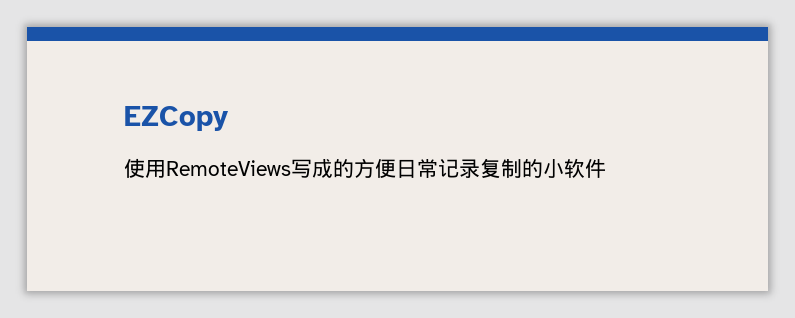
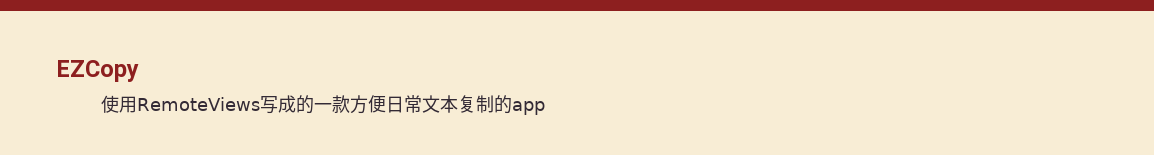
(354, 168) none -> [314,95,351,113] 一款
[438,158,606,178] 记录复制的小软件 -> [422,95,546,115] 文本复制的app

